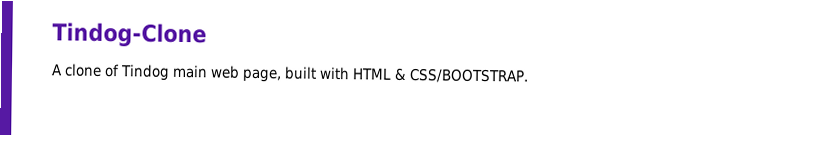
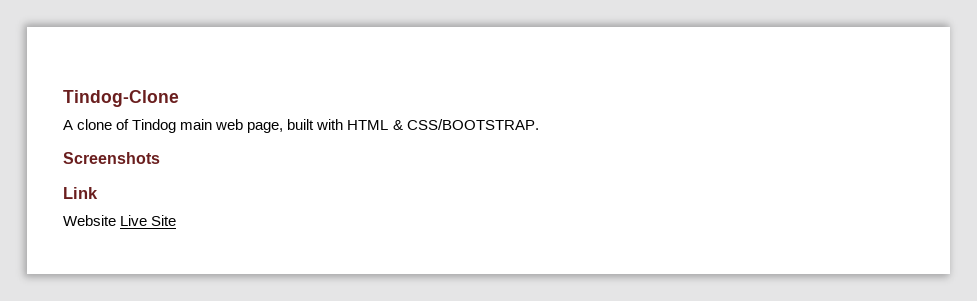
(529, 76) none -> [63,152,160,164] [63,187,98,199] [63,215,177,226] // Screenshots // Link // Website Live Site

